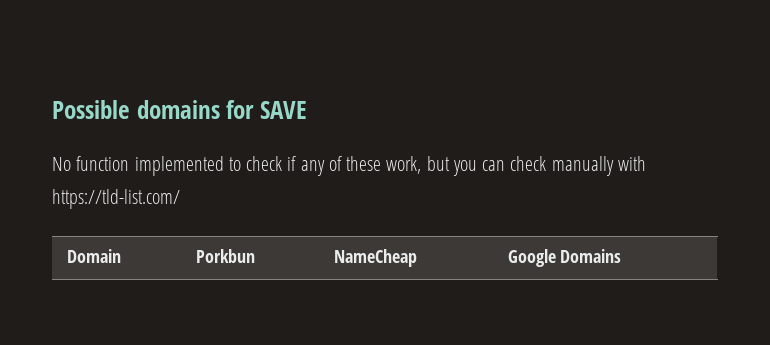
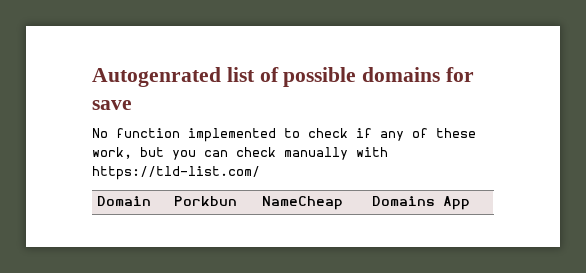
[52,100,130,119] Possible -> [92,67,357,87] Autogenrated list of possible
[259,101,307,119] SAVE -> [92,100,132,110] save
[507,249,622,267] Google Domains -> [372,196,471,210] Domains App

